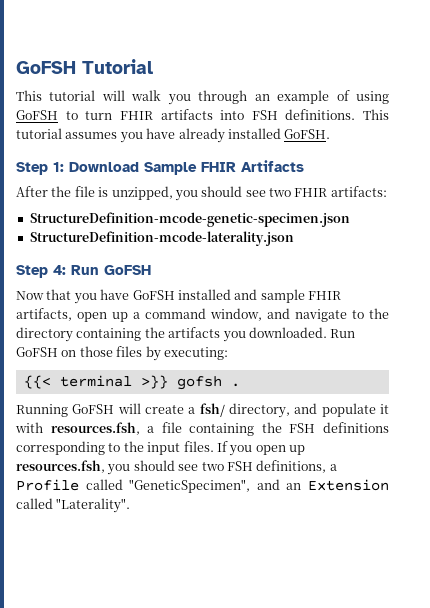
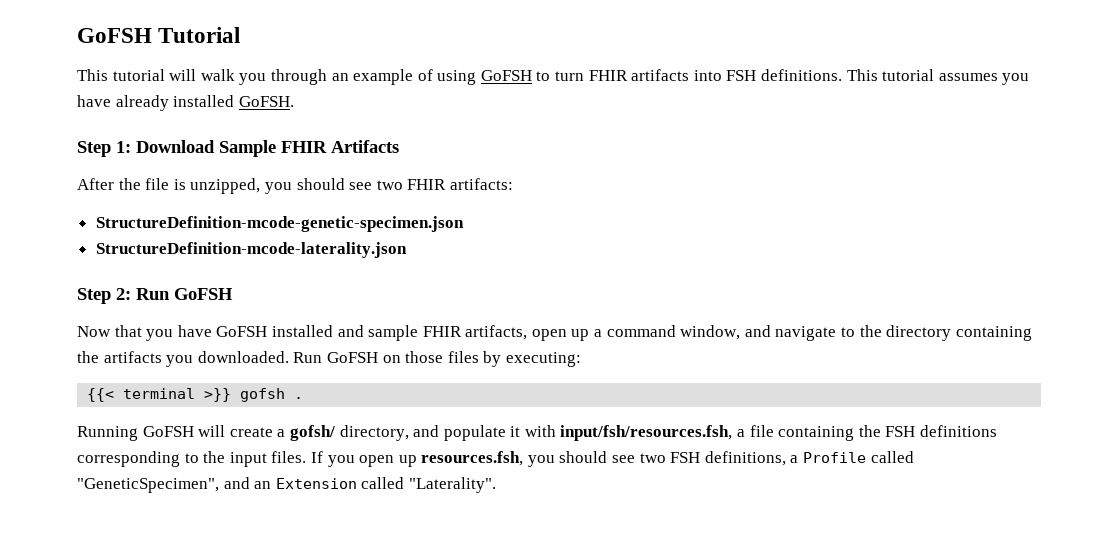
[53,265,66,275] 4: -> [116,288,131,300] 2:
[199,403,225,417] fsh/ -> [289,425,335,441] gofsh/
[50,422,140,435] resources.fsh, -> [560,425,733,441] input/fsh/resources.fsh,

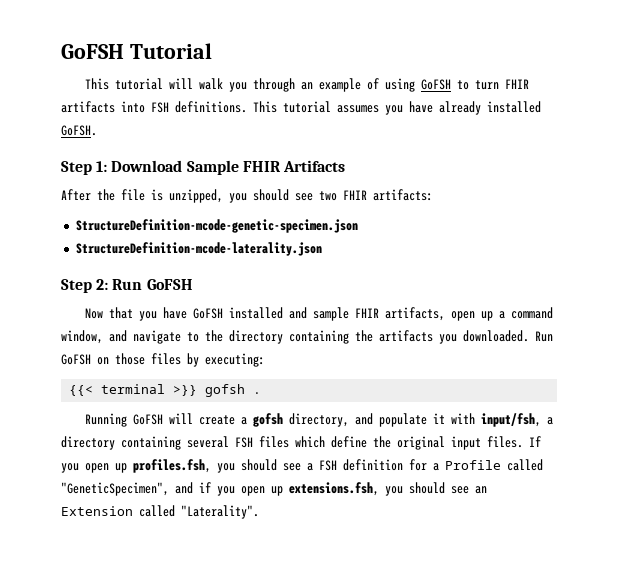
[289,425,335,441] gofsh/ -> [253,413,284,427] gofsh
[560,425,998,441] [77,451,226,467] input/fsh/resources.fsh, a file containing the FSH definitions corresponding to the -> [481,413,554,427] [61,436,445,450] input/fsh, a directory containing several FSH files which define the original
[421,451,786,467] resources.fsh, you should see two FSH definitions, -> [133,459,427,473] profiles.fsh, you should see a FSH definition for
(250, 483) none -> [199,482,469,496] if you open up extensions.fsh, you should see

